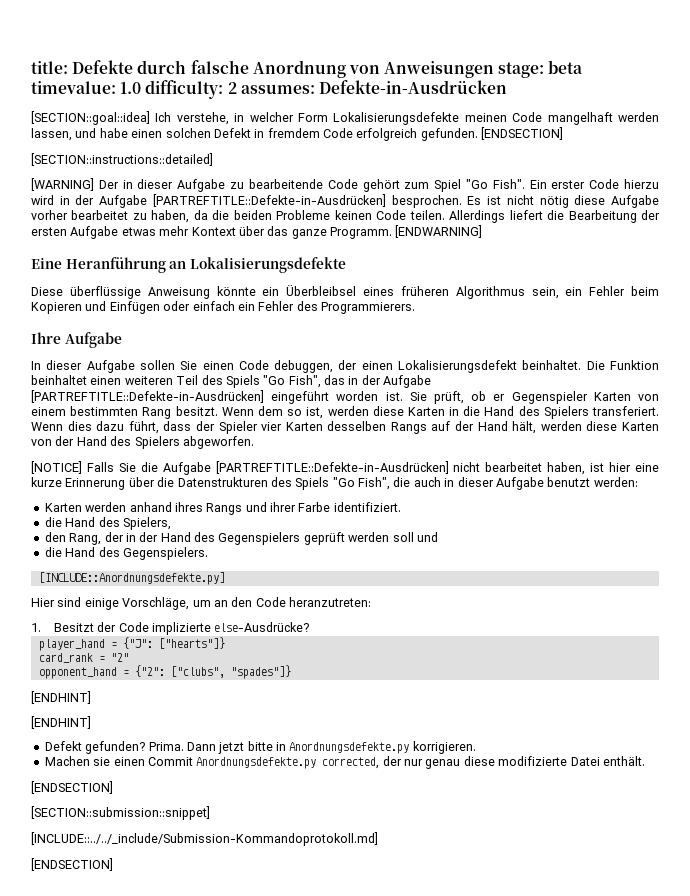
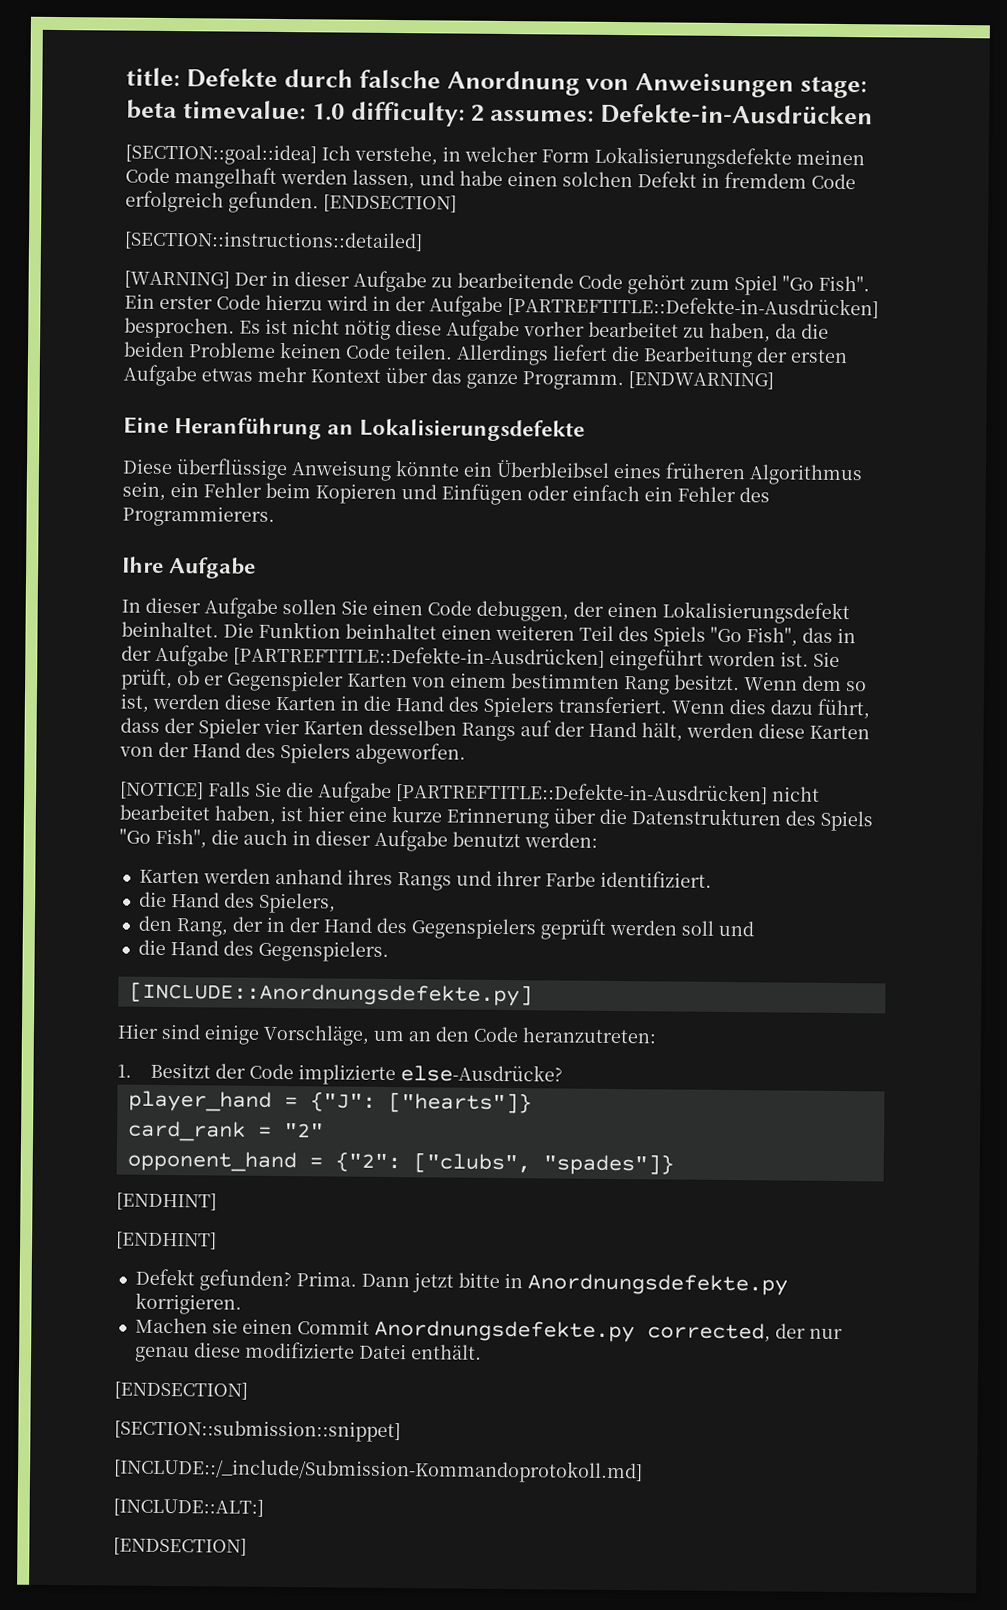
[31,832,378,846] [INCLUDE::../../_include/Submission-Kommandoprotokoll.md] -> [113,1457,643,1484] [113,1498,264,1517] [INCLUDE::/_include/Submission-Kommandoprotokoll.md] // [INCLUDE::ALT:]

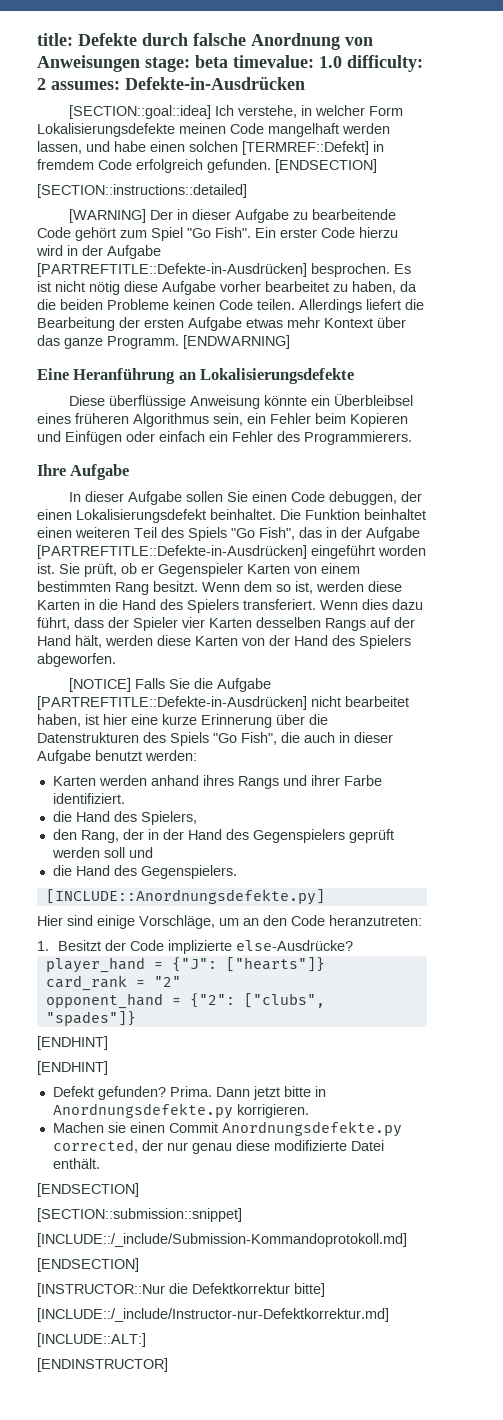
[637,171,697,188] Defekt -> [242,141,369,155] [TERMREF::Defekt]
(643, 1470) none -> [37,1258,139,1272] [37,1283,325,1297] [37,1308,389,1322] // [ENDSECTION] // [INSTRUCTOR::Nur die Defektkorrektur bitte] // [INCLUDE::/_include/Instructor-nur-Defektkorrektur.md]
[113,1537,247,1556] [ENDSECTION] -> [37,1358,168,1372] [ENDINSTRUCTOR]

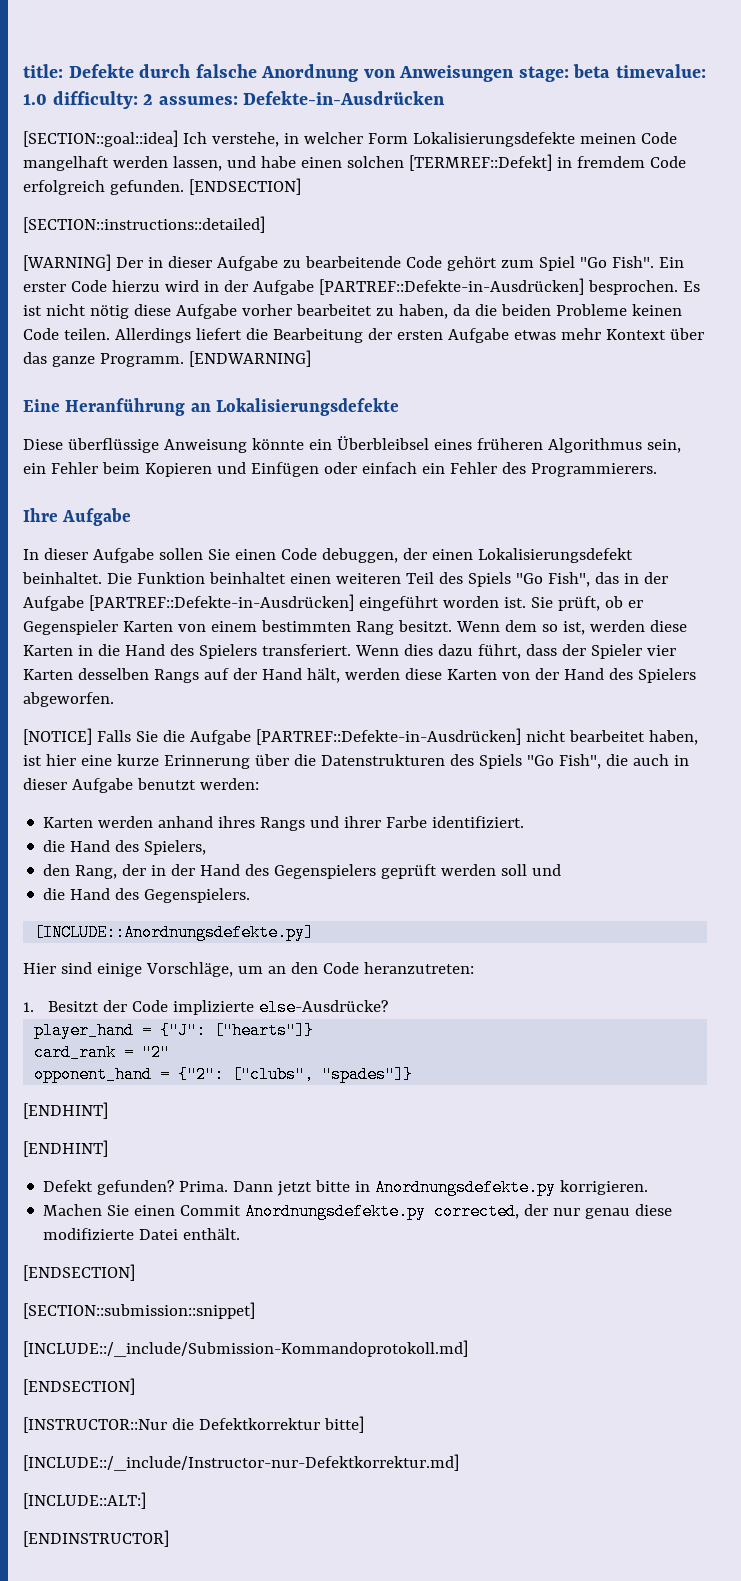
[37,263,307,277] [PARTREFTITLE::Defekte-in-Ausdrücken] -> [318,278,584,295] [PARTREF::Defekte-in-Ausdrücken]
[37,545,307,559] [PARTREFTITLE::Defekte-in-Ausdrücken] -> [88,594,354,611] [PARTREF::Defekte-in-Ausdrücken]
[37,696,307,710] [PARTREFTITLE::Defekte-in-Ausdrücken] -> [255,728,521,745] [PARTREF::Defekte-in-Ausdrücken]
[107,1122,126,1133] sie -> [107,1205,130,1216] Sie

